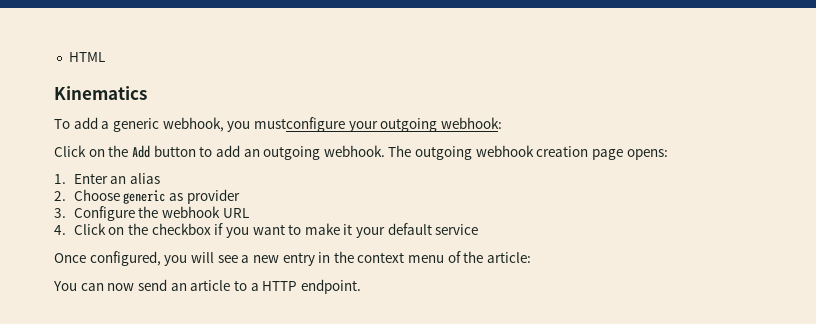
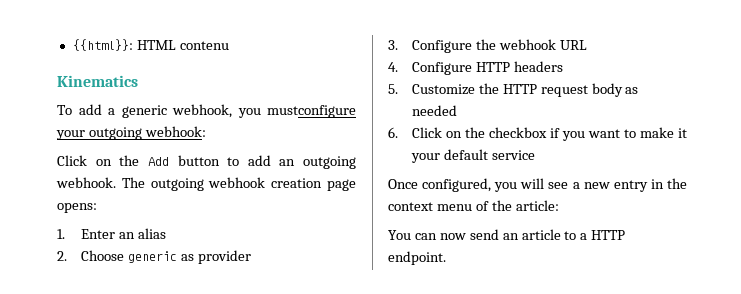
(68, 57) none -> [72,39,133,51] {{html}}:
(105, 57) none -> [179,41,229,50] contenu
(66, 230) none -> [411,61,563,75] [388,83,639,97] [411,105,457,116] [388,127,398,138] Configure HTTP headers // 5. Customize the HTTP request body as needed // 6.

